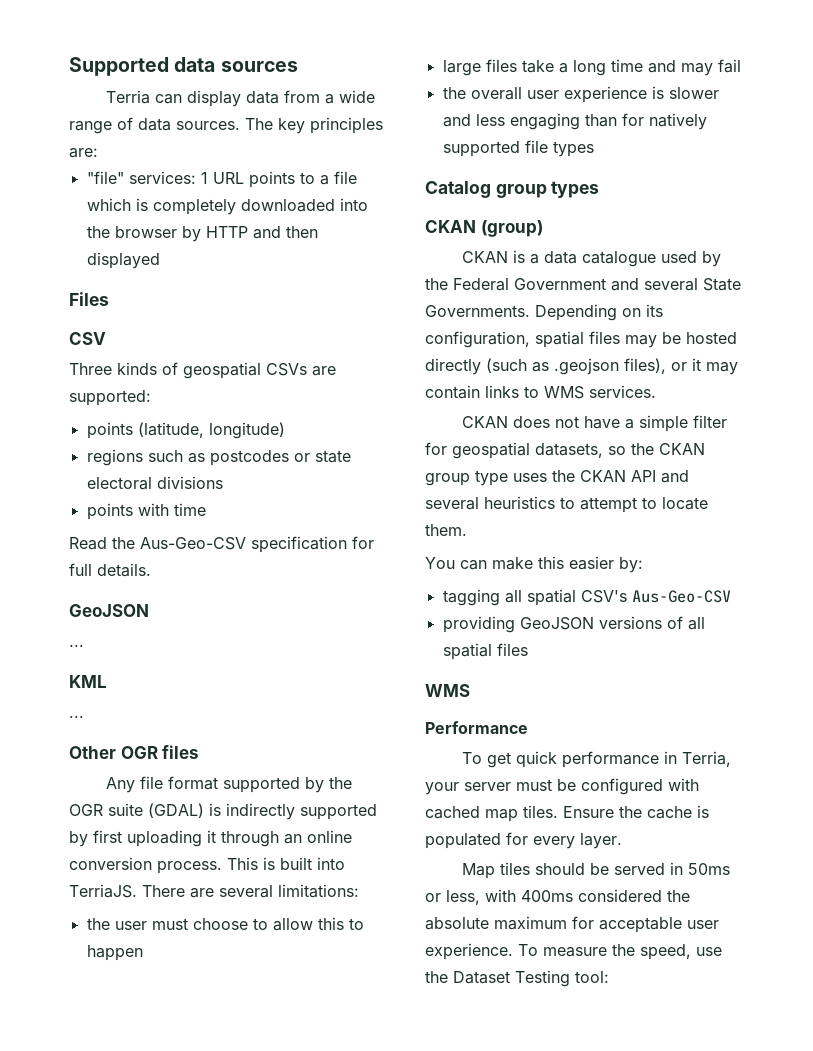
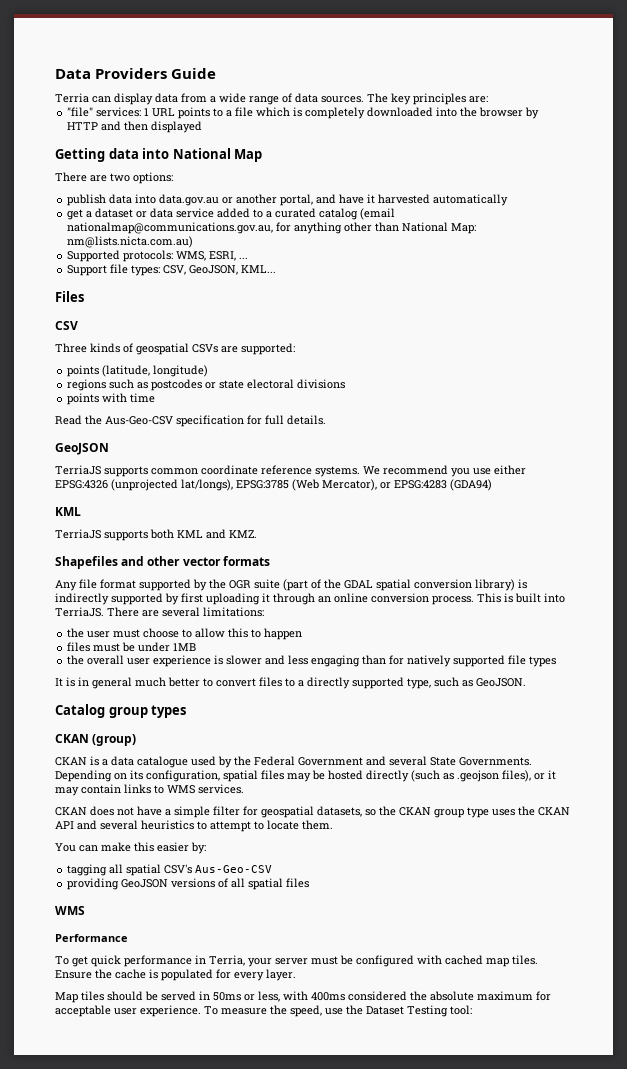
[69,57,298,76] Supported data sources -> [55,68,217,79] Data Providers Guide
(160, 260) none -> [55,148,263,162] [55,172,173,184] [67,194,509,206] [67,208,396,220] [67,222,477,234] [67,236,194,248] [67,250,249,262] [67,264,277,276] // Getting data into National Map // There are two options: // publish data into data.gov.au or another portal, and have it harvested automatically // get a dataset or data service added to a curated catalog (email nationalmap@communications.gov.au, for anything other than National Map: nm@lists.nicta.com.au) // Supported protocols: WMS, ESRI, ... // Support file types: CSV, GeoJSON, KML...
[69,644,84,647] [69,675,107,688] [69,715,84,718] [69,745,200,759] ... // KML // ... // Other OGR files -> [55,465,526,477] [55,479,492,491] [55,507,81,516] [55,529,257,541] [55,556,270,569] TerriaJS supports common coordinate reference systems. We recommend you use either EPSG:4326 (unprojected lat/longs), EPSG:3785 (Web Mercator), or EPSG:4283 (GDA94) // KML // TerriaJS supports both KML and KMZ. // Shapefiles and other vector formats
[148,803,204,818] (GDAL) -> [283,579,515,591] (part of the GDAL spatial conversion library)
[442,59,741,76] large files take a long time and may fail -> [67,642,197,652] files must be under 1MB
(594, 149) none -> [55,677,526,689] // It is in general much better to convert files to a directly supported type, such as GeoJSON.

